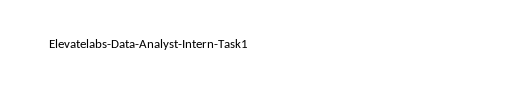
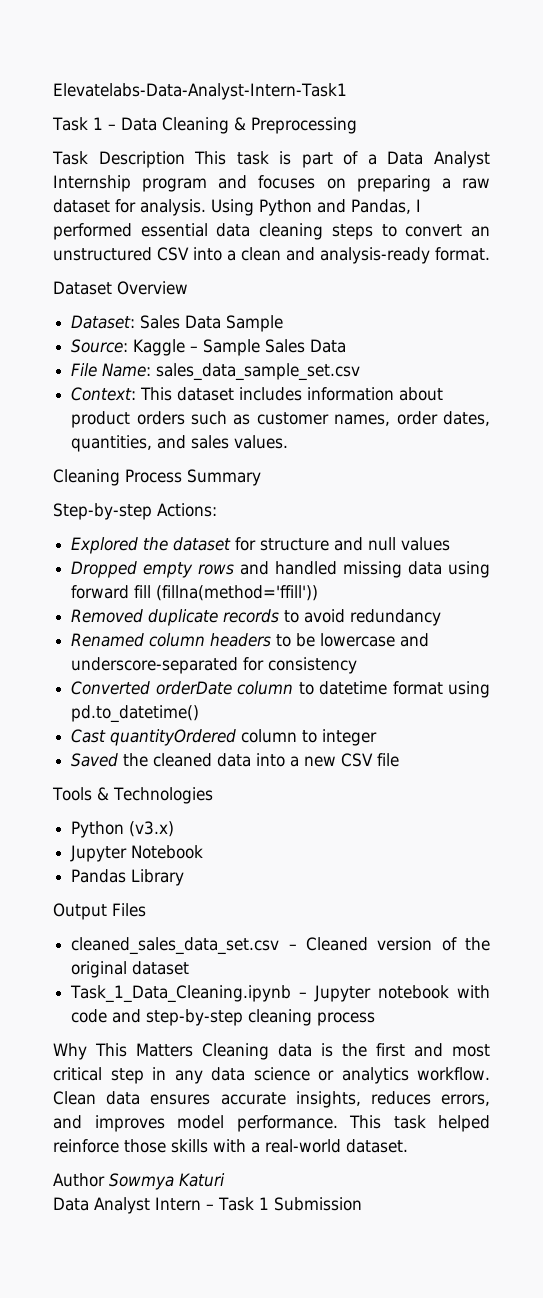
(248, 44) none -> [52,117,357,134] [52,151,490,168] [53,175,491,192] [53,199,421,216] [53,223,491,240] [53,247,490,264] [53,281,188,295] [71,315,284,332] [71,339,347,356] [71,363,361,381] [71,387,444,401] [71,411,490,428] [71,435,289,452] [53,469,261,486] [53,503,217,520] [71,537,451,554] [71,561,491,578] [71,585,319,601] [71,609,442,626] [71,633,430,647] [71,657,358,674] [71,681,491,698] [71,705,200,723] [71,729,378,746] [71,753,400,767] [52,787,213,804] [71,821,175,838] [70,845,204,862] [71,869,185,886] [53,903,146,920] [71,937,490,955] [71,961,190,978] [70,985,490,1003] [71,1009,376,1026] [53,1043,490,1060] [53,1067,491,1084] [53,1091,490,1108] [53,1115,490,1132] [53,1139,408,1153] [53,1173,225,1190] [53,1197,362,1214] // Task 1 – Data Cleaning & Preprocessing // Task Description This task is part of a Data Analyst Internship program and focuses on preparing a raw dataset for analysis. Using Python and Pandas, I performed essential data cleaning steps to convert an unstructured CSV into a clean and analysis-ready format. // Dataset Overview // Dataset: Sales Data Sample // Source: Kaggle – Sample Sales Data // File Name: sales_data_sample_set.csv // Context: This dataset includes information about product orders such as customer names, order dates, quantities, and sales values. // Cleaning Process Summary // Step-by-step Actions: // Explored the dataset for structure and null values // Dropped empty rows and handled missing data using forward fill (fillna(method='ffill')) // Removed duplicate records to avoid redundancy // Renamed column headers to be lowercase and underscore-separated for consistency // Converted orderDate column to datetime format using pd.to_datetime() // Cast quantityOrdered column to integer // Saved the cleaned data into a new CSV file // Tools & Technologies // Python (v3.x) // Jupyter Notebook // Pandas Library // Output Files // cleaned_sales_data_set.csv – Cleaned version of the original dataset // Task_1_Data_Cleaning.ipynb – Jupyter notebook with code and step-by-step cleaning process // Why This Matters Cleaning data is the first and most critical step in any data science or analytics workflow. Clean data ensures accurate insights, reduces errors, and improves model performance. This task helped reinforce those skills with a real-world dataset. // Author Sowmya Katuri // Data Analyst Intern – Task 1 Submission

